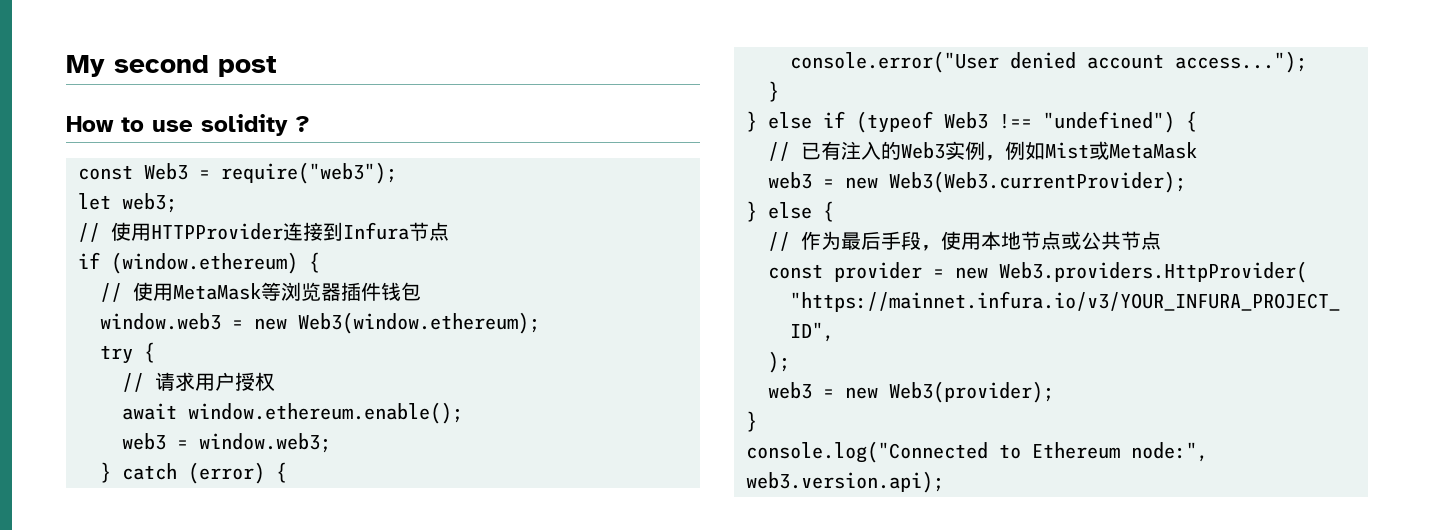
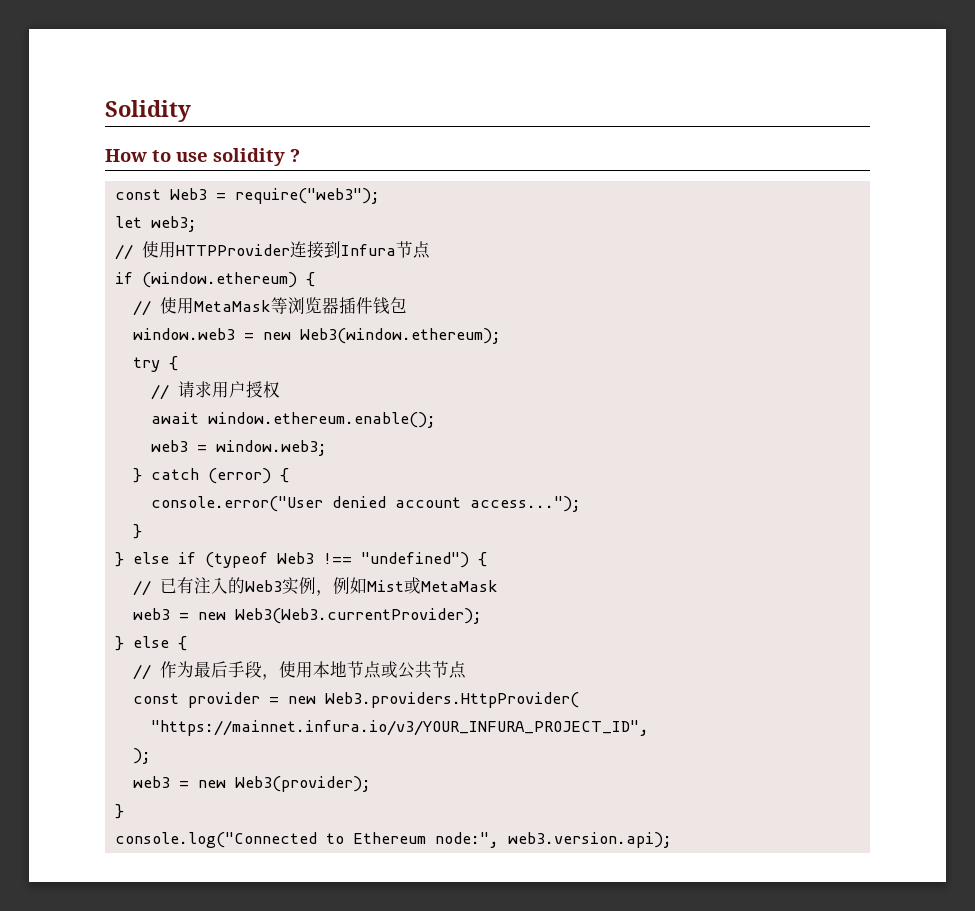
[66,55,277,77] My second post -> [105,100,191,122] Solidity

